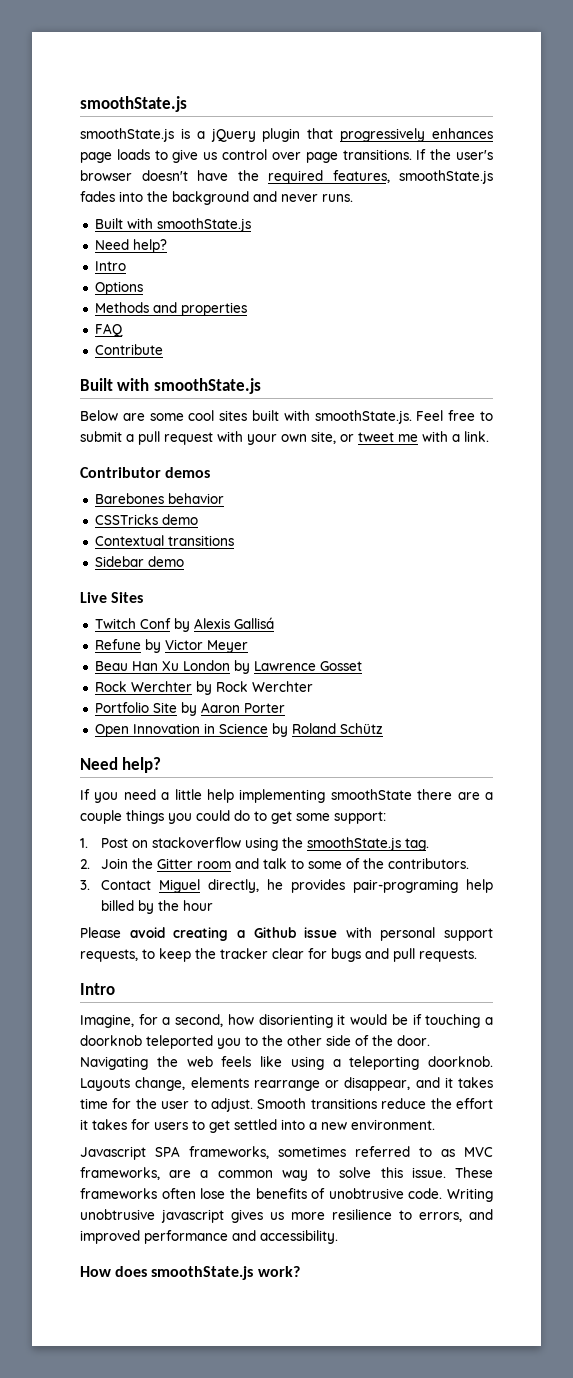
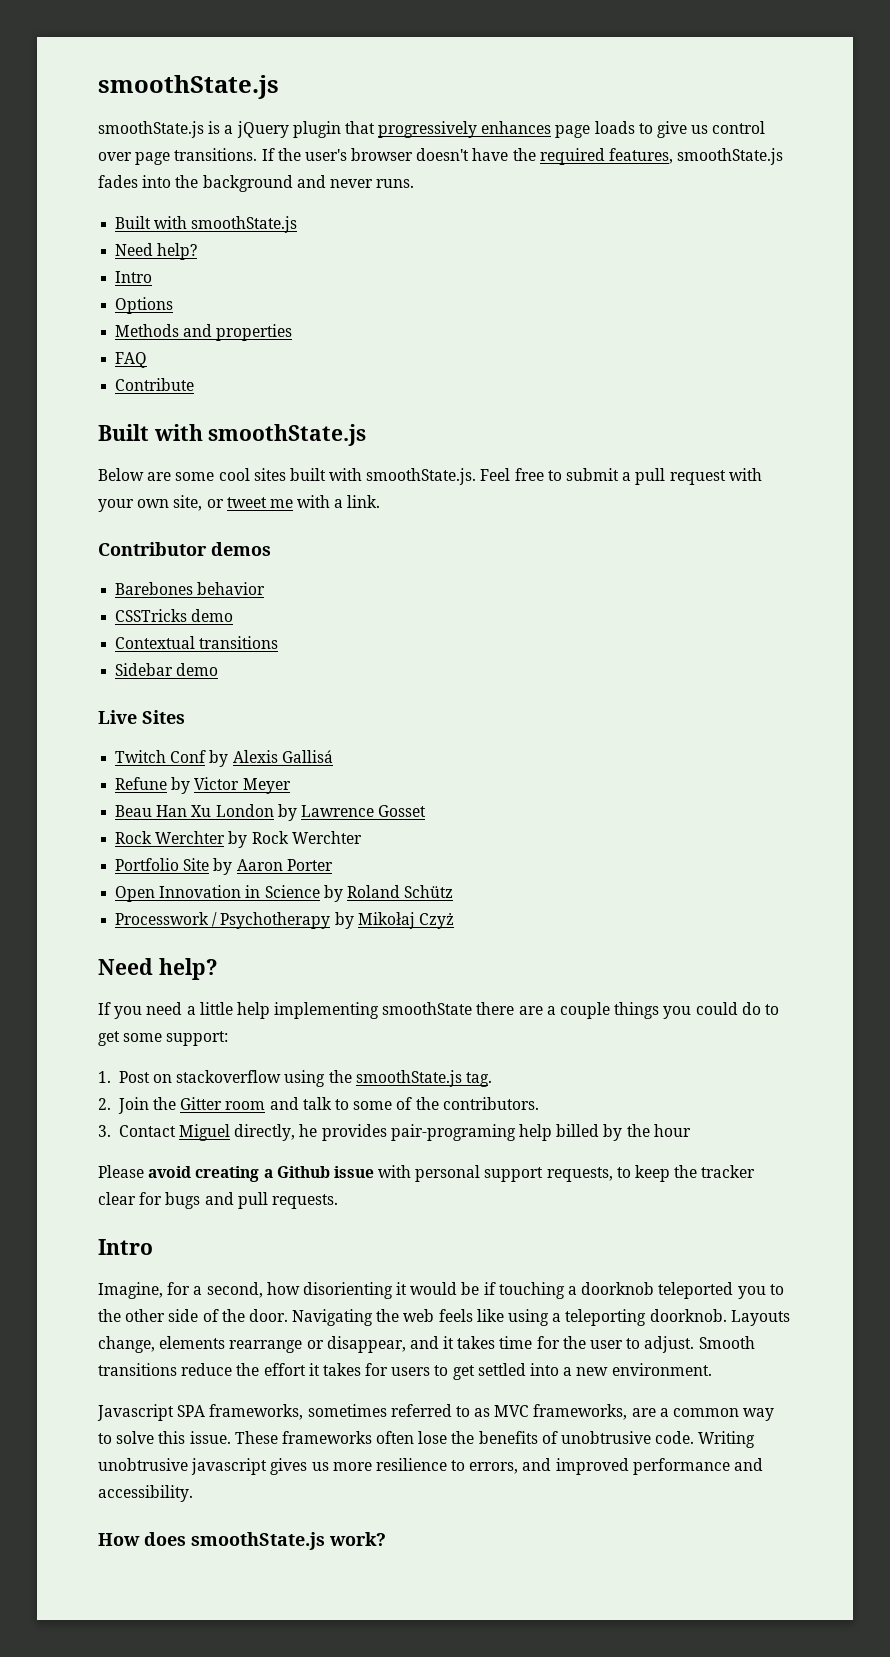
(383, 728) none -> [115,912,454,929] // Processwork / Psychotherapy by Mikołaj Czyż

